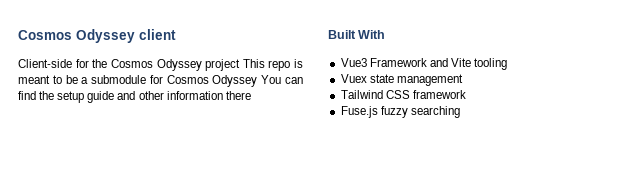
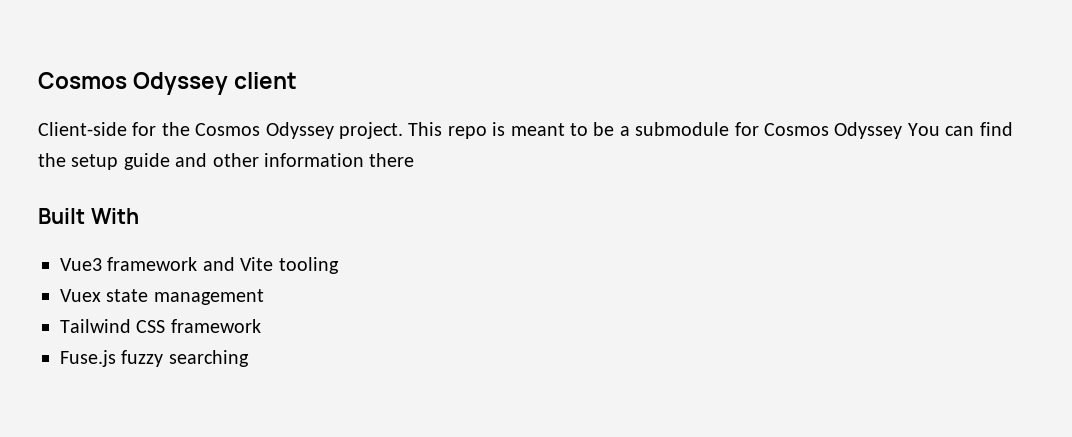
[205,59,241,71] project -> [339,122,403,139] project.
[369,58,427,67] Framework -> [107,257,198,271] framework

